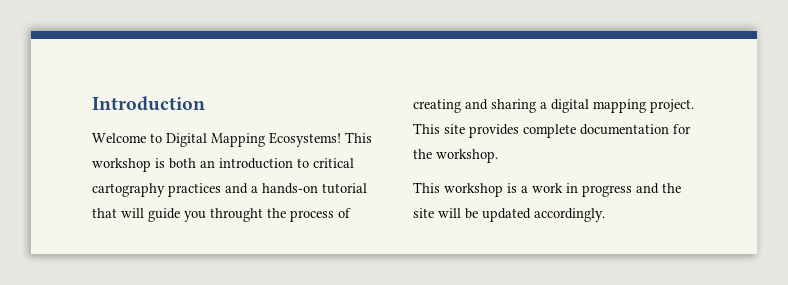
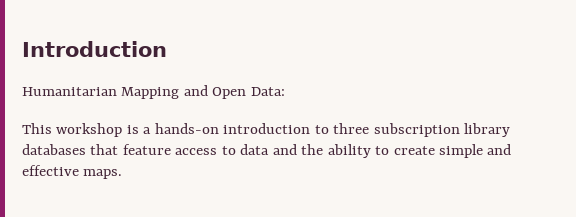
[92,132,372,147] [92,158,354,172] [92,183,367,197] [92,208,351,222] [413,99,694,113] [413,123,691,138] [413,149,498,163] [413,182,681,197] [413,208,605,222] Welcome to Digital Mapping Ecosystems! This workshop is both an introduction to critical cartography practices and a hands-on tutorial that will guide you throught the process of creating and sharing a digital mapping project. This site provides complete documentation for the workshop. // This workshop is a work in progress and the site will be updated accordingly. -> [22,85,285,99] [22,123,511,137] [22,144,512,158] [22,165,123,179] Humanitarian Mapping and Open Data: // This workshop is a hands-on introduction to three subscription library databases that feature access to data and the ability to create simple and effective maps.

